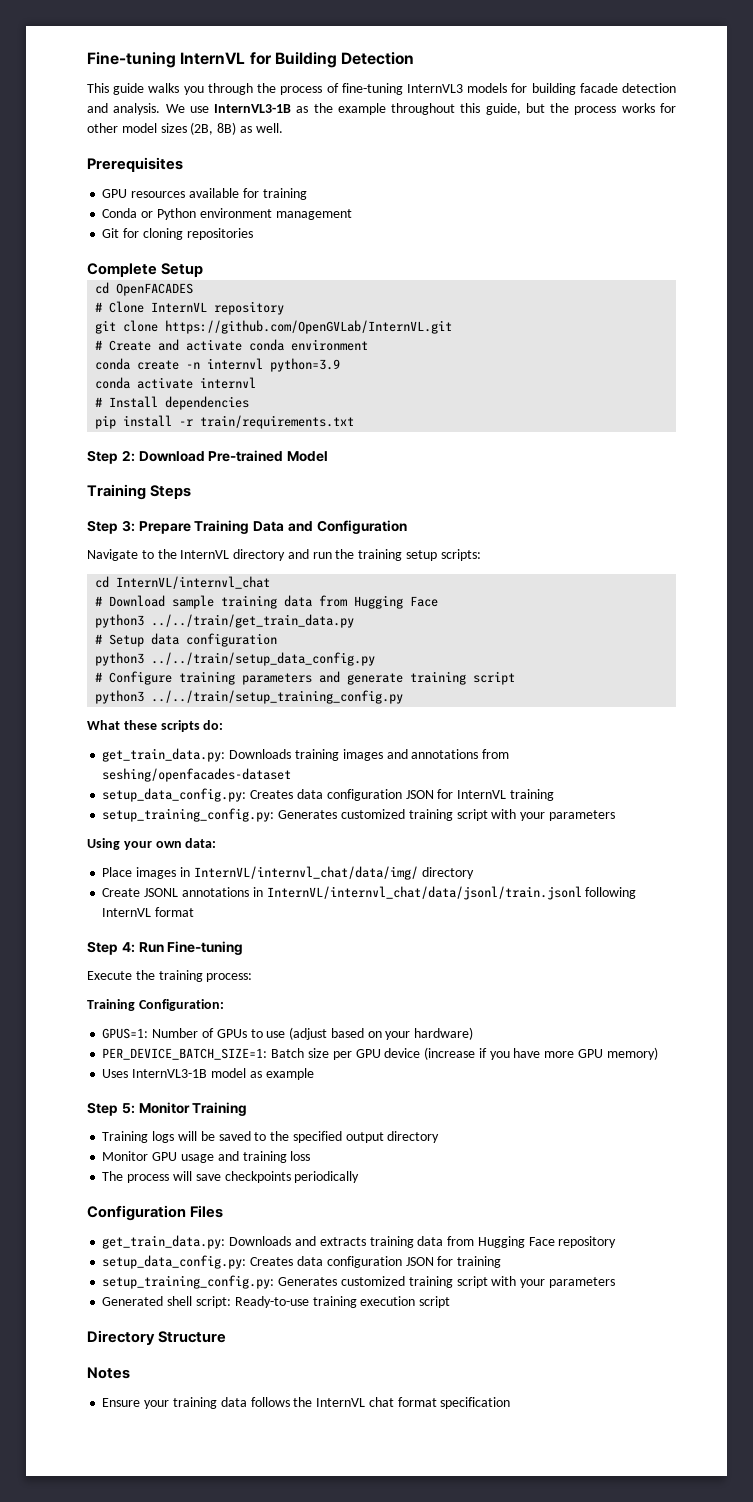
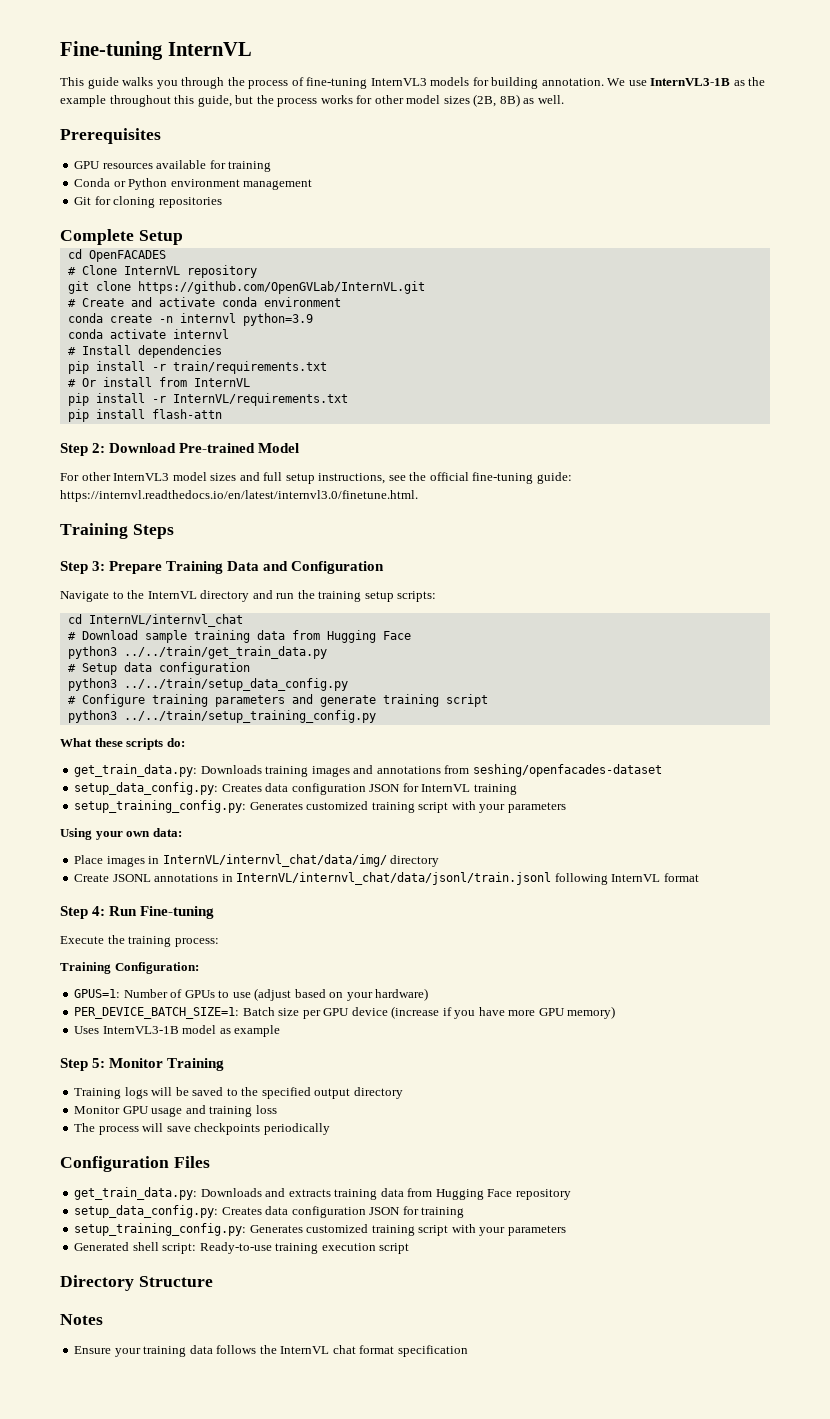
[249,52,415,68] for Building Detection -> (252, 49) none
[579,83,676,93] [87,103,161,115] facade detection and analysis. -> [541,78,604,86] annotation.
(355, 422) none -> [67,377,250,387] [67,393,348,406] [67,409,222,422] // # Or install from InternVL // pip install -r InternVL/requirements.txt // pip install flash-attn
(329, 456) none -> [60,472,572,484] [60,490,418,502] // For other InternVL3 model sizes and full setup instructions, see the official fine-tuning guide: https://internvl.readthedocs.io/en/latest/internvl3.0/finetune.html.

